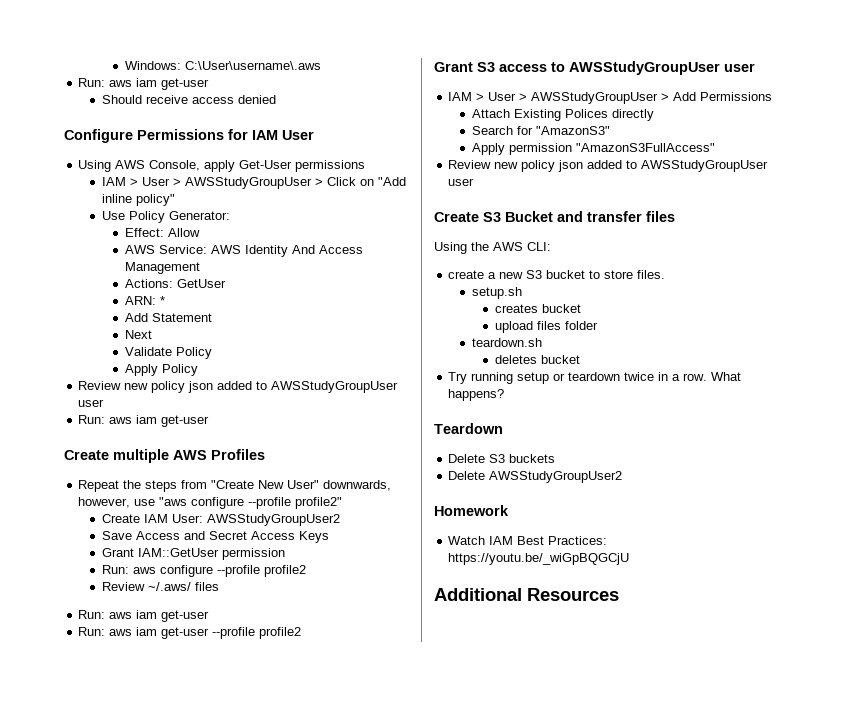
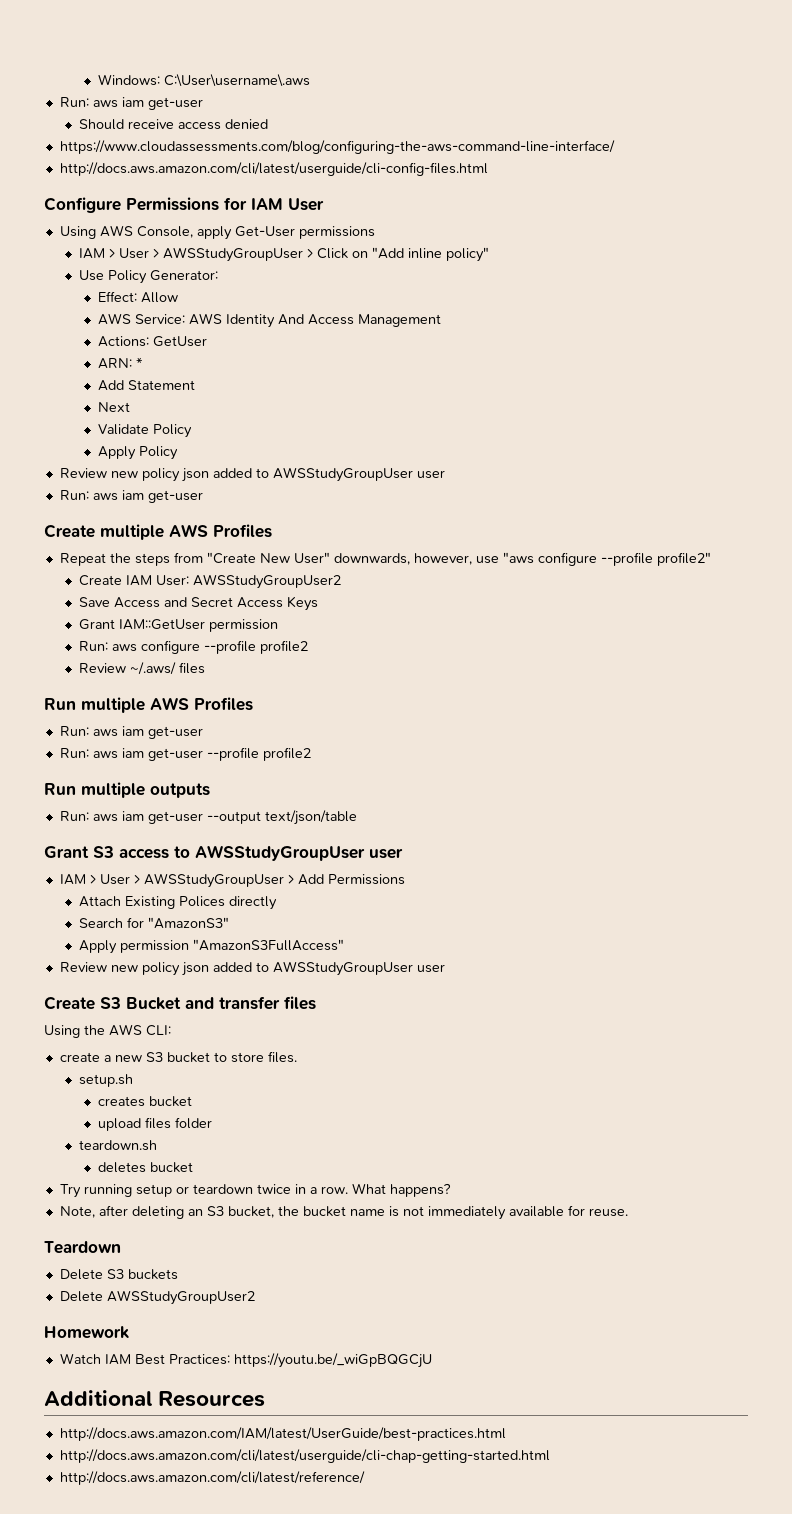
(276, 99) none -> [59,140,615,154] [59,162,488,176] // https://www.cloudassessments.com/blog/configuring-the-aws-command-line-interface/ // http://docs.aws.amazon.com/cli/latest/userguide/cli-config-files.html
(219, 586) none -> [44,697,253,713] // Run multiple AWS Profiles
(302, 633) none -> [44,782,210,798] [59,810,357,825] // Run multiple outputs // Run: aws iam get-user --output text/json/table
(505, 395) none -> [59,1205,628,1220] // Note, after deleting an S3 bucket, the bucket name is not immediately available for reuse.
(619, 594) none -> [59,1427,506,1441] [59,1449,550,1463] [59,1471,365,1485] // http://docs.aws.amazon.com/IAM/latest/UserGuide/best-practices.html // http://docs.aws.amazon.com/cli/latest/userguide/cli-chap-getting-started.html // http://docs.aws.amazon.com/cli/latest/reference/

